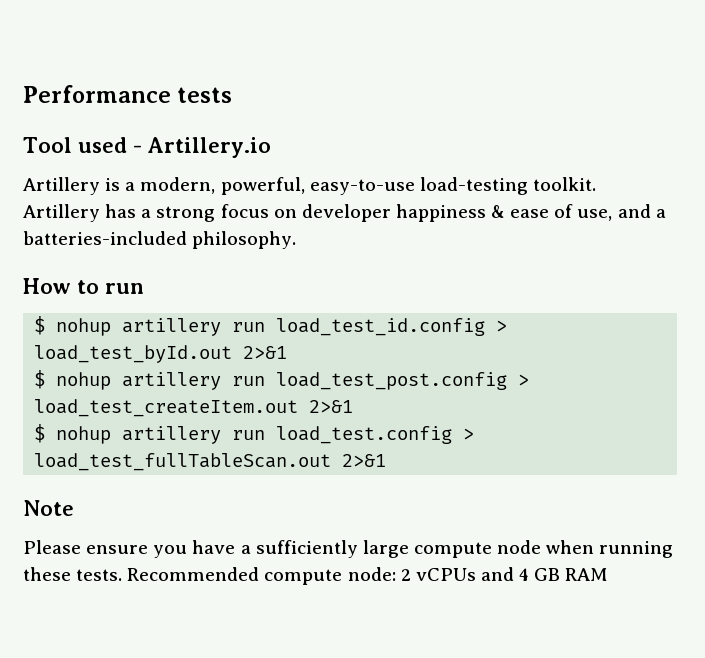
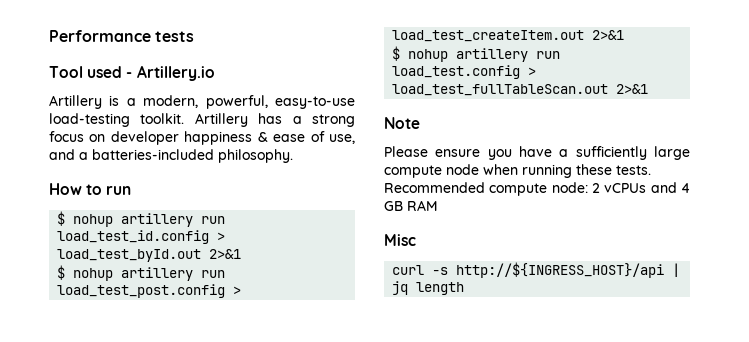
(609, 574) none -> [384,234,416,246] [392,262,681,278] [392,281,465,295] // Misc // curl -s http://${INGRESS_HOST}/api | jq length

